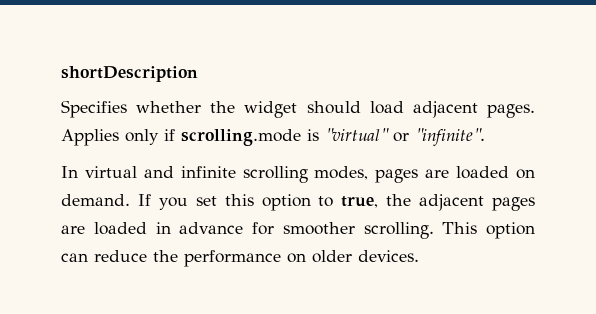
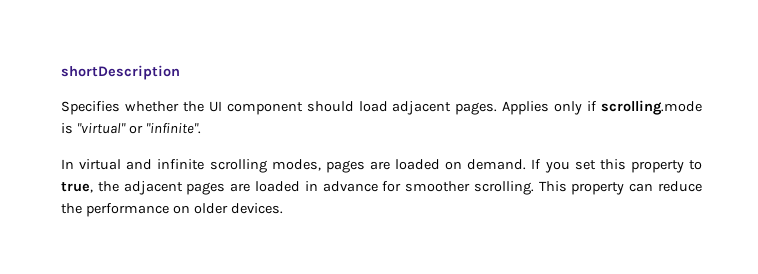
[244,101,298,118] widget -> [208,101,303,115] UI component
[261,194,311,211] option -> [630,160,684,173] property
[486,222,535,239] option -> [571,182,625,195] property

